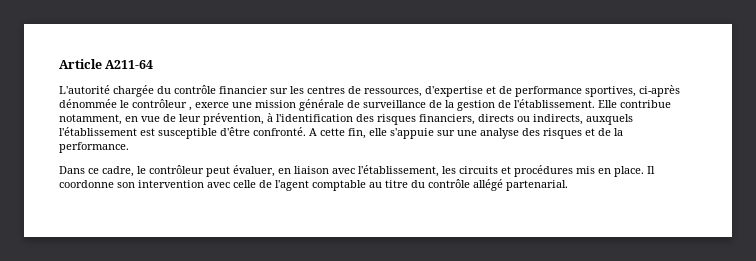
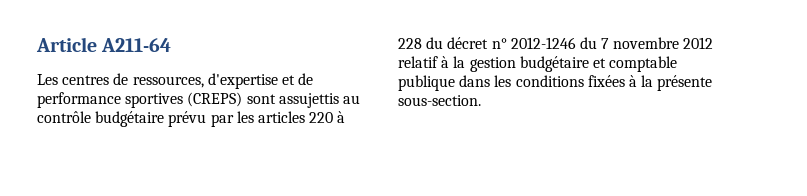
[59,85,304,97] L'autorité chargée du contrôle financier sur les -> [37,74,58,85] Les
[585,85,680,97] [59,99,671,111] [59,113,633,125] [59,127,623,139] [59,142,129,153] [59,165,655,177] [59,179,568,191] sportives, ci-après dénommée le contrôleur , exerce une mission générale de surveillance de la gestion de l'établissement. Elle contribue notamment, en vue de leur prévention, à l'identification des risques financiers, directs ou indirects, auxquels l'établissement est susceptible d'être confronté. A cette fin, elle s'appuie sur une analyse des risques et de la performance. // Dans ce cadre, le contrôleur peut évaluer, en liaison avec l'établissement, les circuits et procédures mis en place. Il coordonne son intervention avec celle de l'agent comptable au titre du contrôle allégé partenarial. -> [125,92,360,108] [37,111,346,127] [398,37,714,49] [398,56,678,72] [398,75,713,91] [398,95,481,106] sportives (CREPS) sont assujettis au contrôle budgétaire prévu par les articles 220 à 228 du décret n° 2012-1246 du 7 novembre 2012 relatif à la gestion budgétaire et comptable publique dans les conditions fixées à la présente sous-section.

